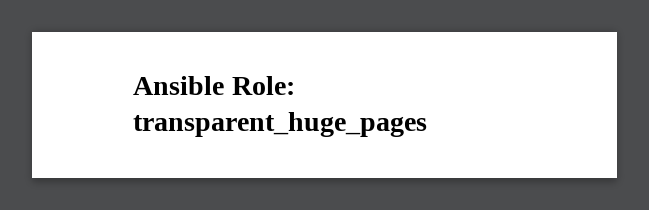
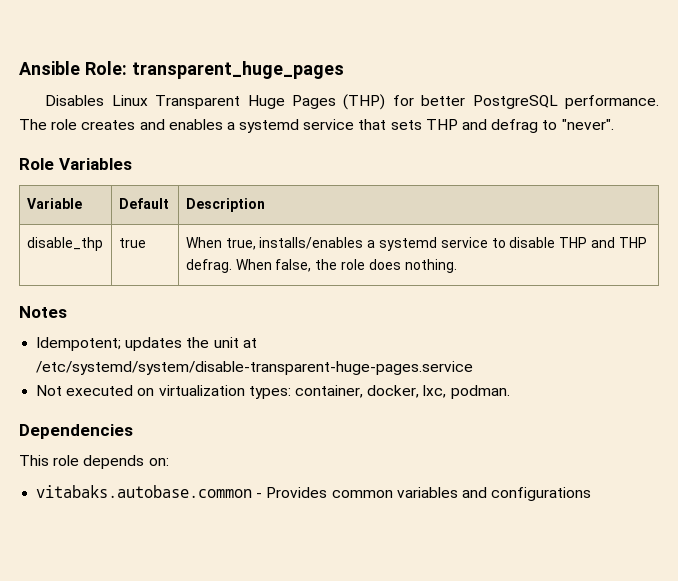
(427, 124) none -> [45,94,660,110] [19,119,614,133] [19,158,132,170] [26,198,82,209] [118,198,169,209] [185,198,265,212] [26,237,103,251] [118,238,146,248] [185,237,647,251] [185,259,457,273] [19,306,67,318] [36,337,257,351] [36,361,474,375] [36,385,510,399] [19,424,133,439] [19,455,169,469] [36,485,592,501] // Disables Linux Transparent Huge Pages (THP) for better PostgreSQL performance. The role creates and enables a systemd service that sets THP and defrag to "never". // Role Variables // Variable | Default | Description // disable_thp | true | When true, installs/enables a systemd service to disable THP and THP defrag. When false, the role does nothing. // Notes // Idempotent; updates the unit at /etc/systemd/system/disable-transparent-huge-pages.service // Not executed on virtualization types: container, docker, lxc, podman. // Dependencies // This role depends on: // vitabaks.autobase.common - Provides common variables and configurations

